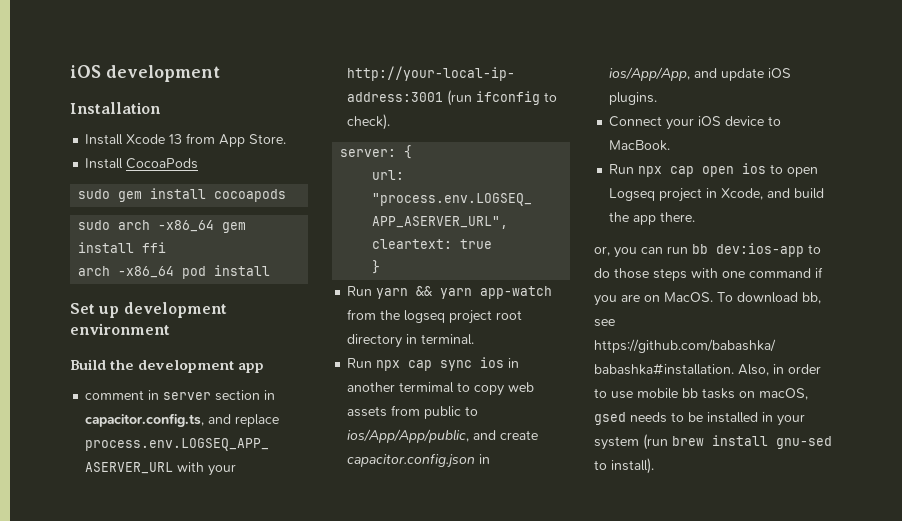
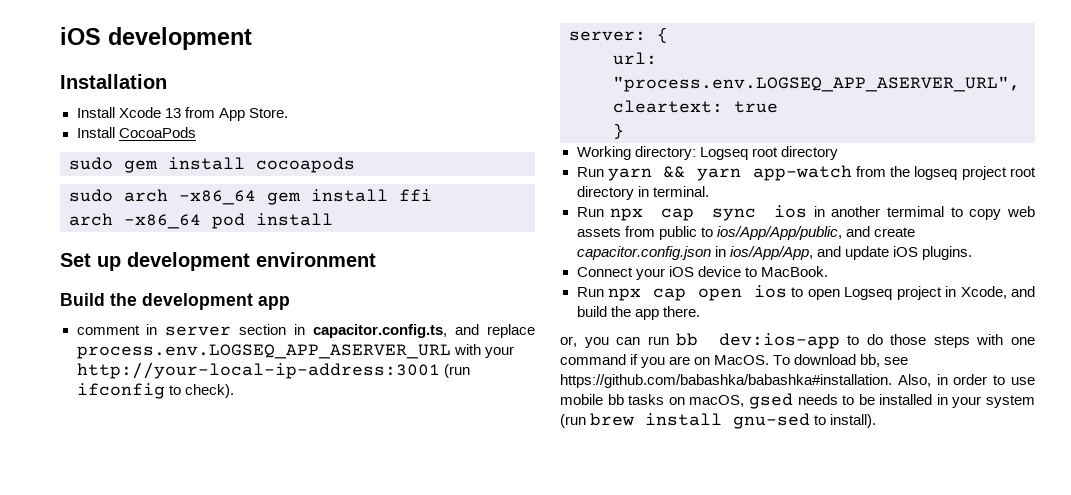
(381, 267) none -> [576,146,838,160] // Working directory: Logseq root directory

